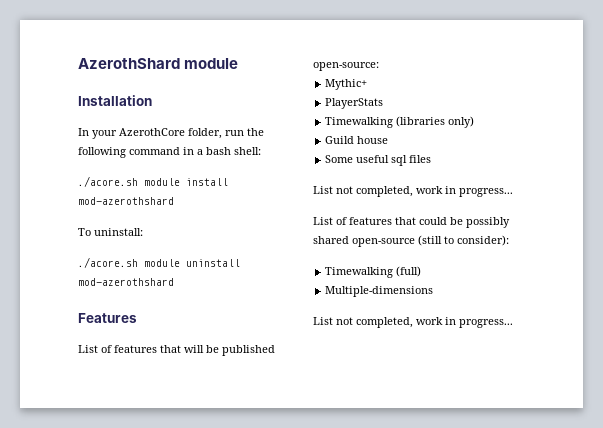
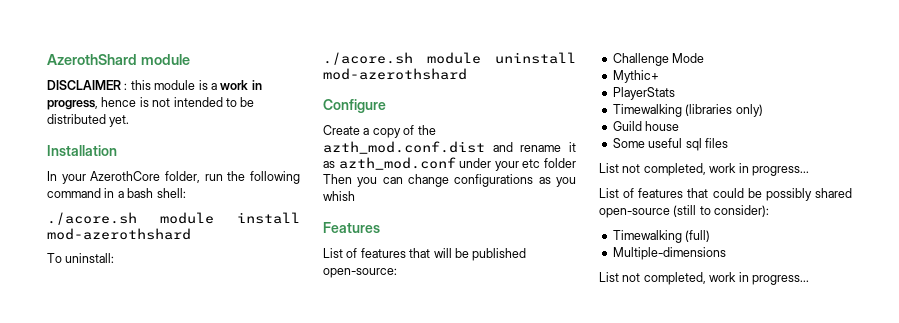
(239, 63) none -> [47,80,262,90] [47,97,255,110] [47,114,130,127] // DISCLAIMER : this module is a work in progress, hence is not intended to be distributed yet.
(174, 282) none -> [323,99,386,113] [323,125,436,138] [323,141,576,154] [323,157,576,171] [323,174,576,187] [323,191,355,201] // Configure // Create a copy of the azth_mod.conf.dist and rename it as azth_mod.conf under your etc folder Then you can change configurations as you whish
(379, 66) none -> [612,53,705,66] // Challenge Mode

